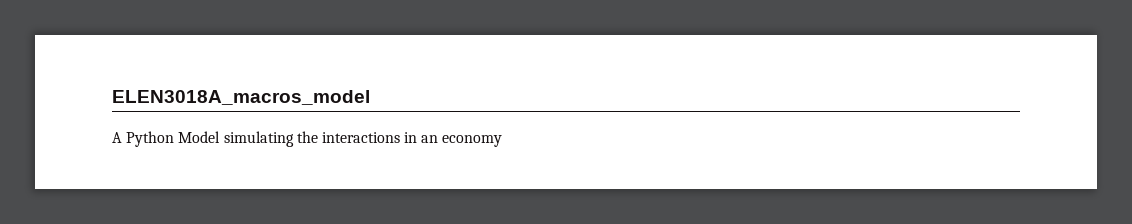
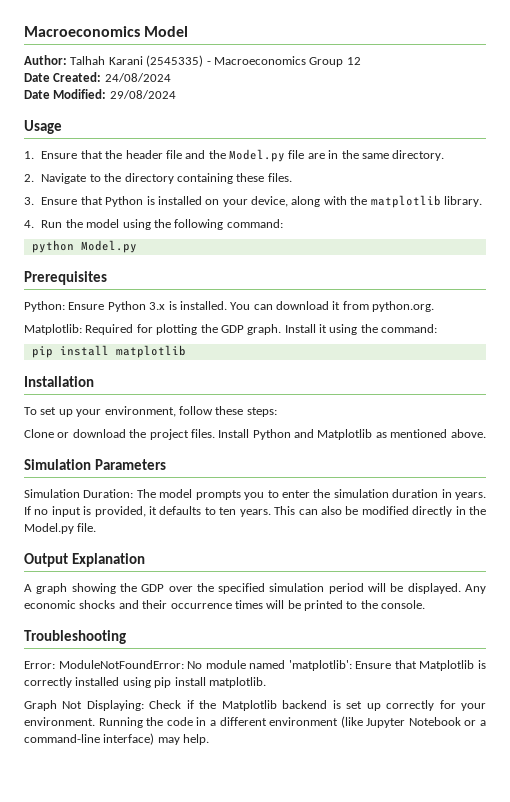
[112,90,370,105] [112,131,503,147] ELEN3018A_macros_model // A Python Model simulating the interactions in an economy -> [24,26,189,37] [24,55,361,67] [24,72,171,82] [24,89,176,99] [24,120,62,134] [24,149,445,162] [24,173,292,184] [24,195,482,208] [24,219,283,230] [31,240,137,253] [24,271,107,285] [24,301,435,312] [24,324,438,335] [31,345,186,358] [24,376,94,387] [24,406,277,417] [24,429,486,440] [24,459,166,470] [24,489,487,500] [24,506,487,517] [24,523,97,534] [24,553,145,567] [24,583,487,594] [24,600,426,611] [24,630,126,644] [24,660,486,671] [24,677,266,688] [24,700,486,711] [24,716,486,728] [24,733,210,745] Macroeconomics Model // Author: Talhah Karani (2545335) - Macroeconomics Group 12 // Date Created: 24/08/2024 // Date Modified: 29/08/2024 // Usage // 1. Ensure that the header file and the Model.py file are in the same directory. // 2. Navigate to the directory containing these files. // 3. Ensure that Python is installed on your device, along with the matplotlib library. // 4. Run the model using the following command: // python Model.py // Prerequisites // Python: Ensure Python 3.x is installed. You can download it from python.org. // Matplotlib: Required for plotting the GDP graph. Install it using the command: // pip install matplotlib // Installation // To set up your environment, follow these steps: // Clone or download the project files. Install Python and Matplotlib as mentioned above. // Simulation Parameters // Simulation Duration: The model prompts you to enter the simulation duration in years. If no input is provided, it defaults to ten years. This can also be modified directly in the Model.py file. // Output Explanation // A graph showing the GDP over the specified simulation period will be displayed. Any economic shocks and their occurrence times will be printed to the console. // Troubleshooting // Error: ModuleNotFoundError: No module named 'matplotlib': Ensure that Matplotlib is correctly installed using pip install matplotlib. // Graph Not Displaying: Check if the Matplotlib backend is set up correctly for your environment. Running the code in a different environment (like Jupyter Notebook or a command-line interface) may help.

